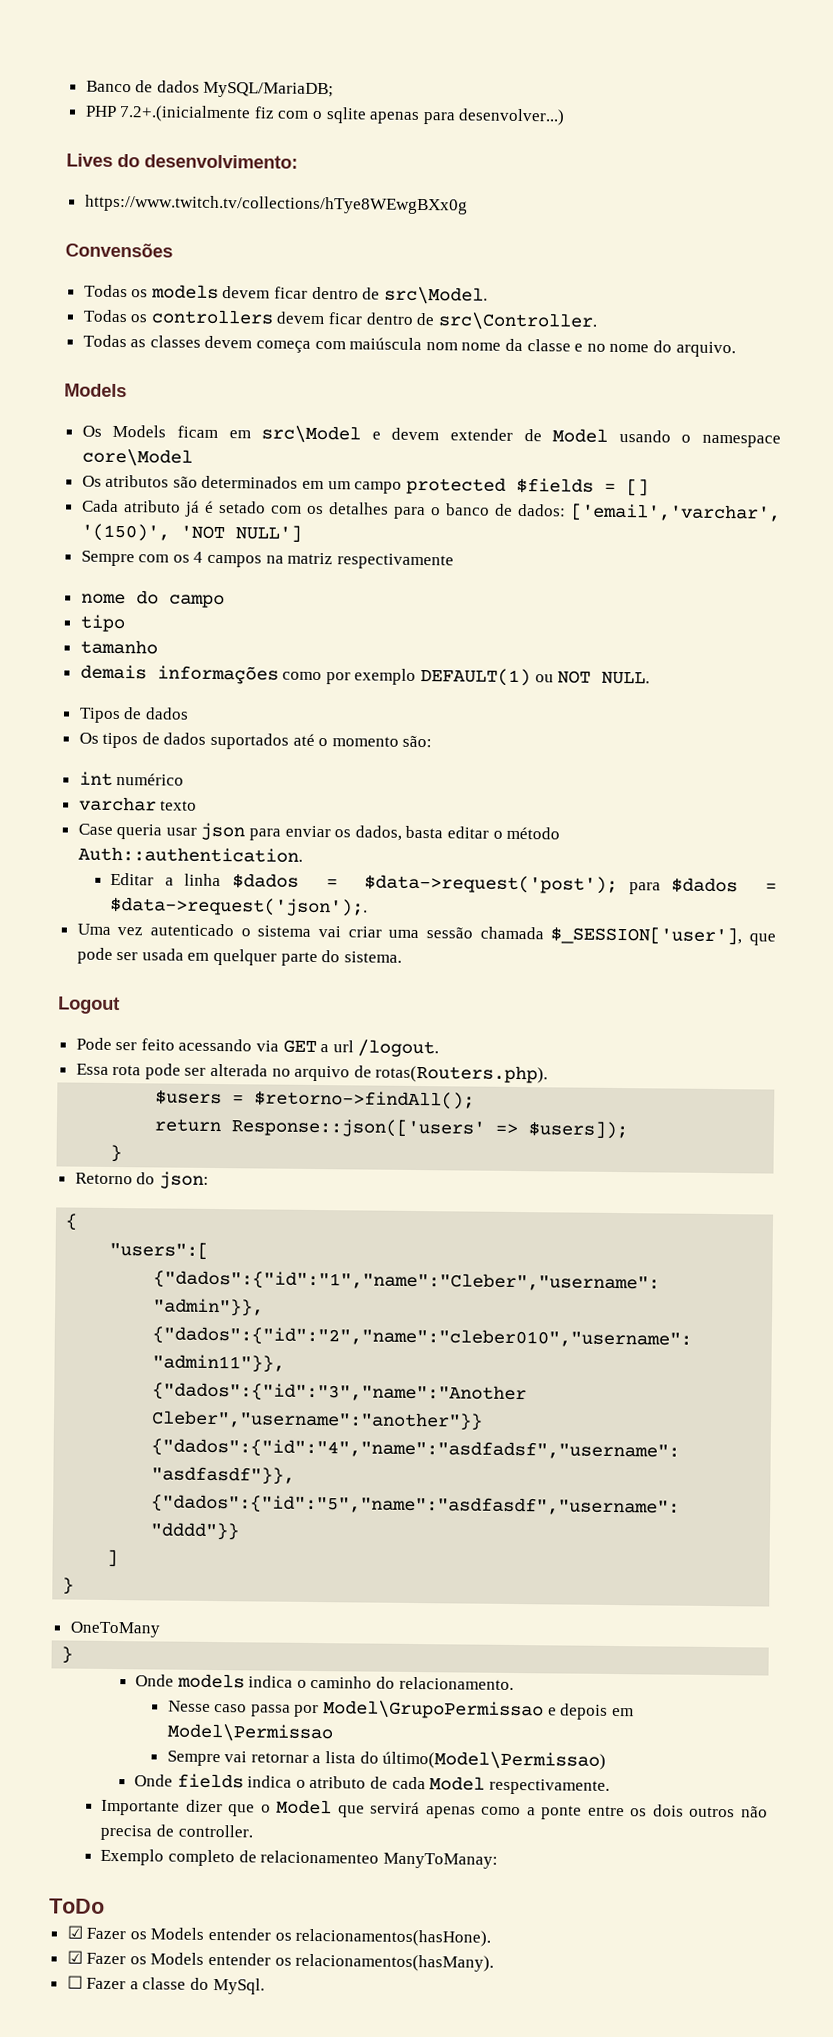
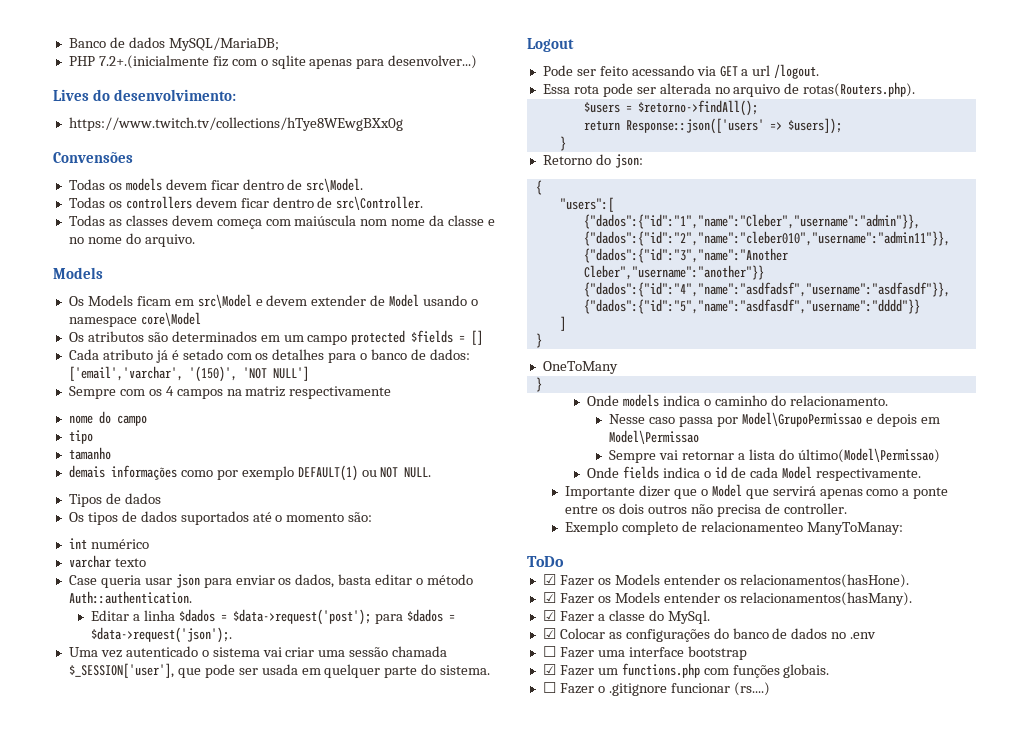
[309,1775,367,1789] atributo -> [714,466,727,479] id
[66,1975,83,1989] ☐ -> [542,610,556,621] ☑
(265, 1986) none -> [542,628,877,642] [542,646,747,660] [542,663,830,678] [542,682,770,696] // ☑ Colocar as configurações do banco de dados no .env // ☐ Fazer uma interface bootstrap // ☑ Fazer um functions.php com funções globais. // ☐ Fazer o .gitignore funcionar (rs....)

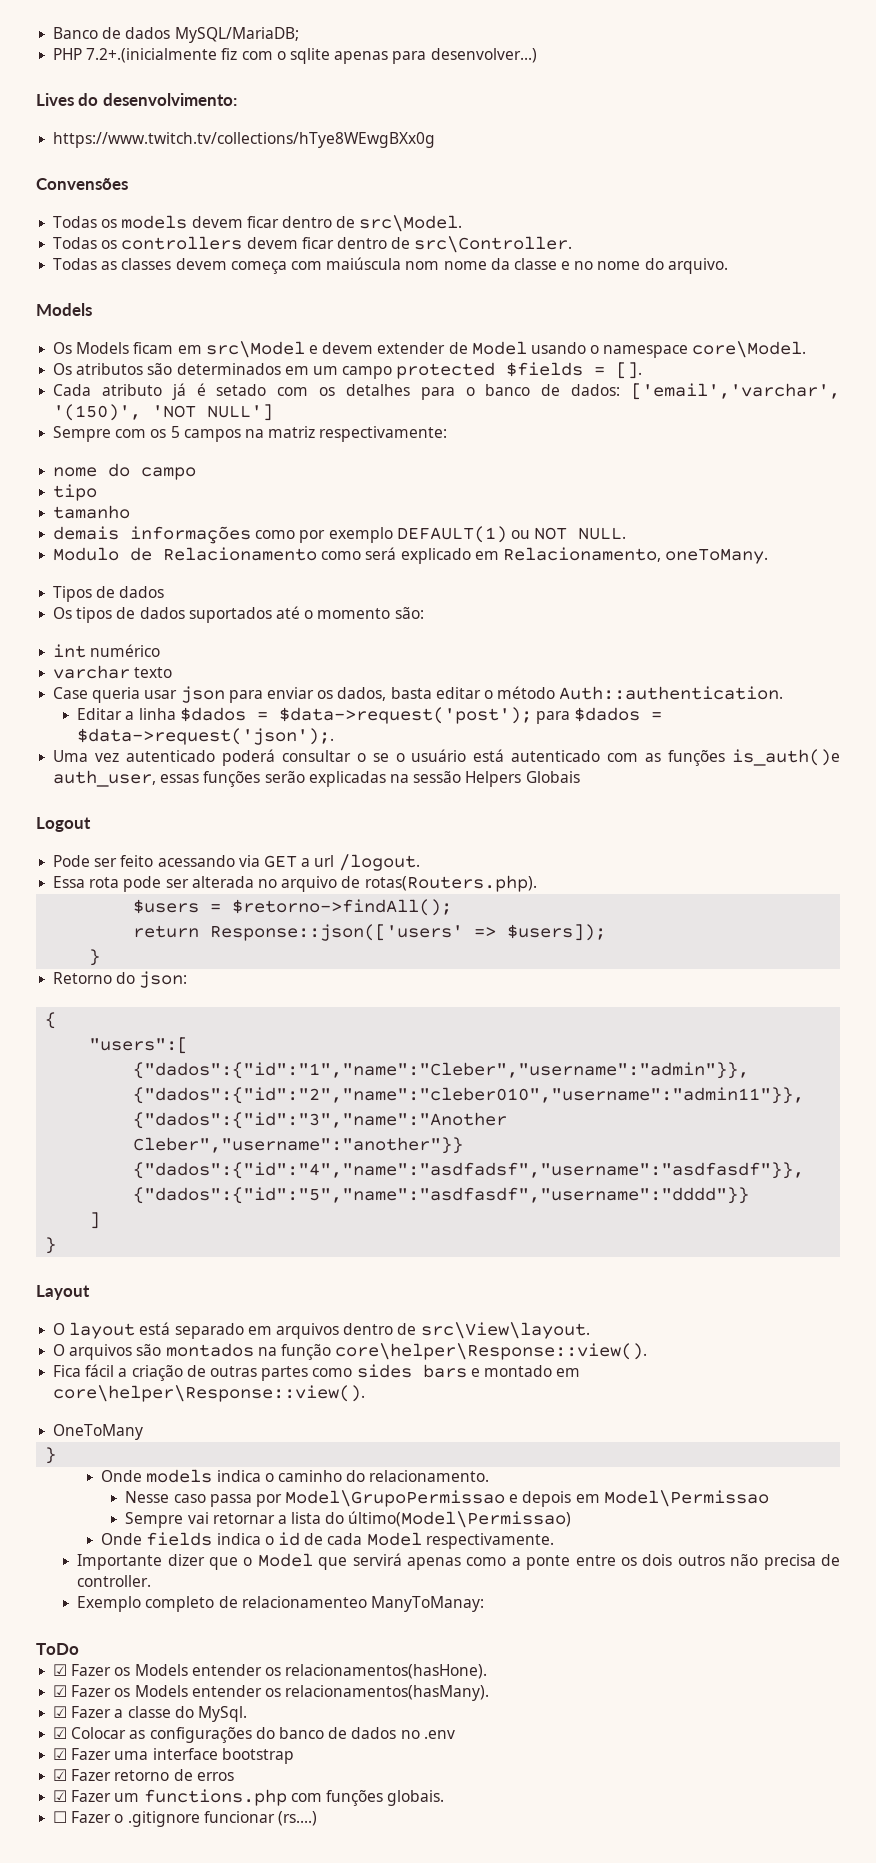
[140,312,201,326] core\Model -> [692,341,807,358] core\Model.
[471,330,484,345] [] -> [616,362,643,379] [].
[165,386,174,396] 4 -> [170,426,180,438] 5
[289,386,392,399] respectivamente -> [319,426,448,442] respectivamente:
(432, 472) none -> [53,547,769,564] // Modulo de Relacionamento como será explicado em Relacionamento, oneToMany.
[201,646,448,657] [68,663,491,678] o sistema vai criar uma sessão chamada $_SESSION['user'], que pode ser usada em quelquer parte do sistema. -> [221,749,840,766] [53,770,580,787] poderá consultar o se o usuário está autenticado com as funções is_auth()e auth_user, essas funções serão explicadas na sessão Helpers Globais
(542, 340) none -> [36,1285,90,1300] [53,1322,590,1339] [53,1343,648,1360] [53,1364,581,1381] [53,1385,366,1402] // Layout // O layout está separado em arquivos dentro de src\View\layout. // O arquivos são montados na função core\helper\Response::view(). // Fica fácil a criação de outras partes como sides bars e montado em core\helper\Response::view().
[542,646,556,657] ☐ -> [53,1748,68,1760] ☑
(747, 653) none -> [53,1769,234,1781] // ☑ Fazer retorno de erros

